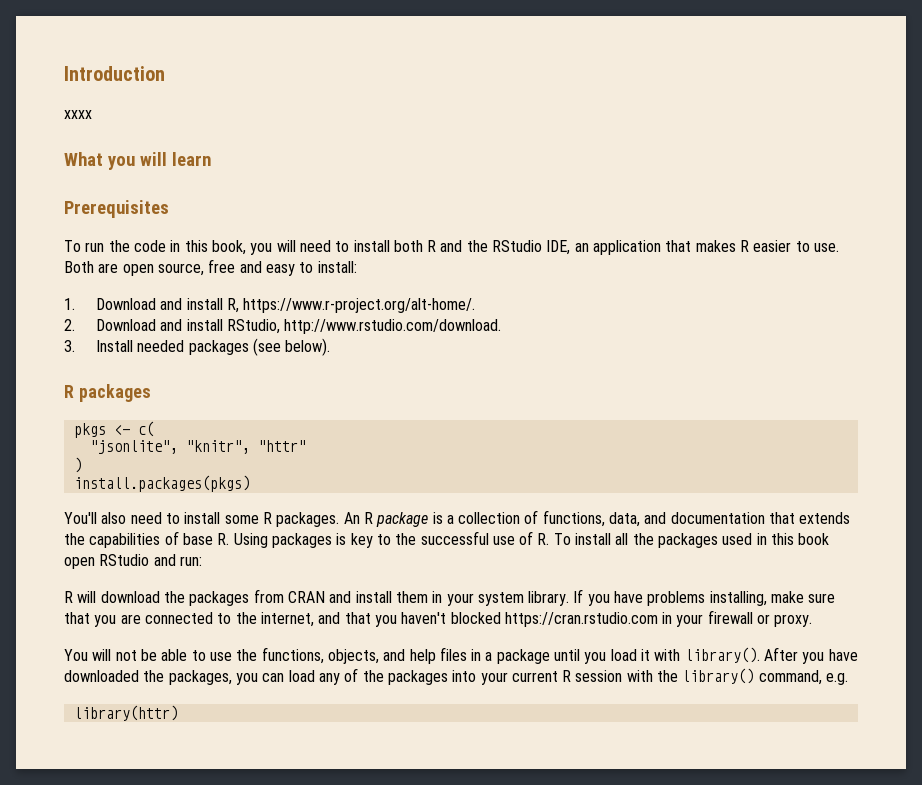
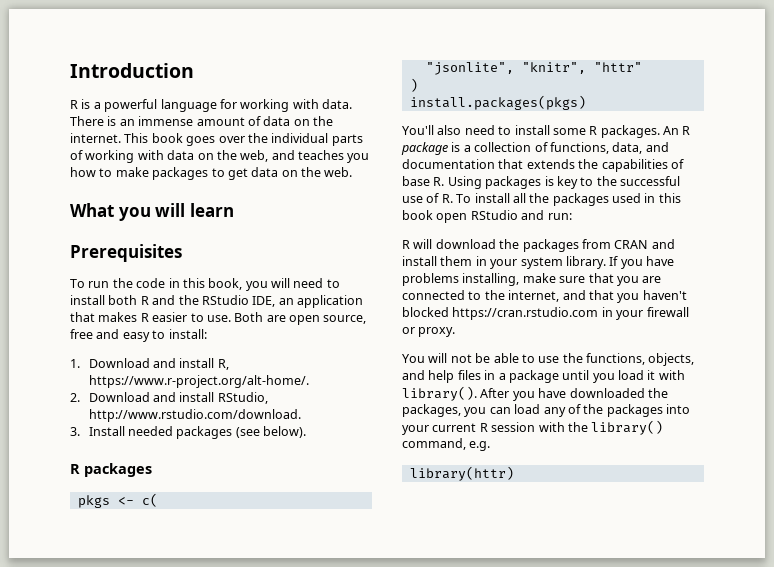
[64,110,92,119] xxxx -> [70,99,352,112] [70,116,333,126] [70,133,363,146] [70,150,370,163] [70,167,353,180] R is a powerful language for working with data. There is an immense amount of data on the internet. This book goes over the individual parts of working with data on the web, and teaches you how to make packages to get data on the web.

